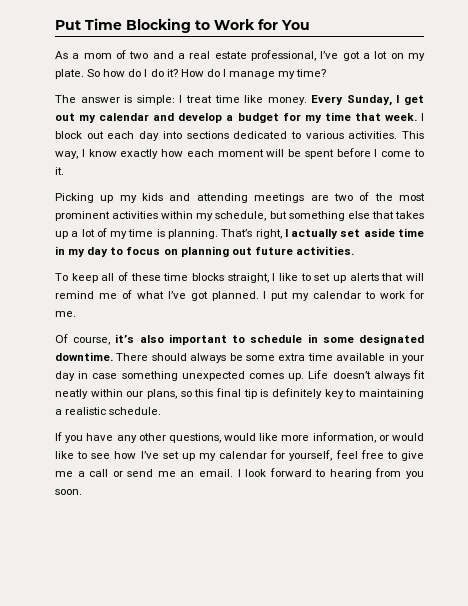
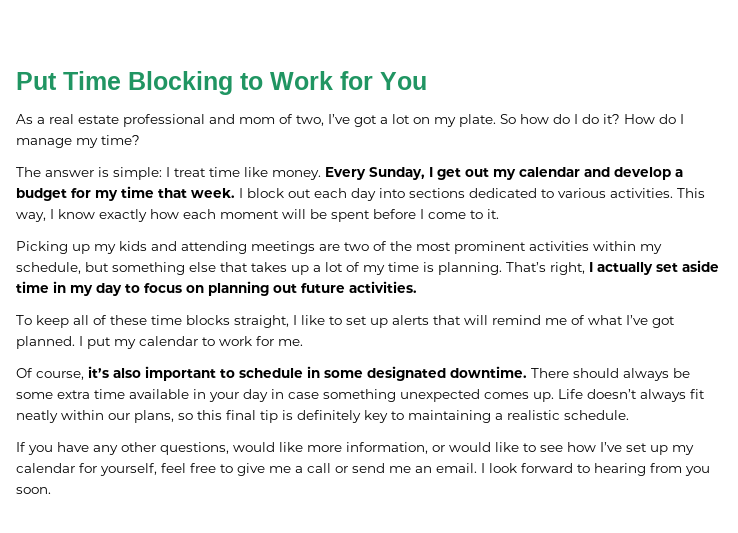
[83,50,316,61] mom of two and a real estate professional, -> [49,114,324,127] real estate professional and mom of two,

